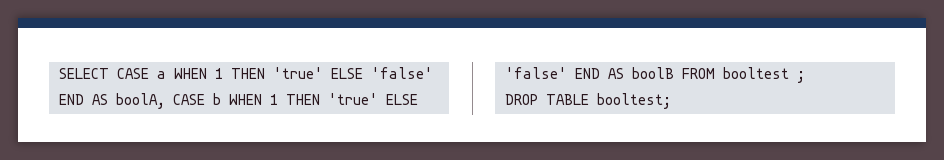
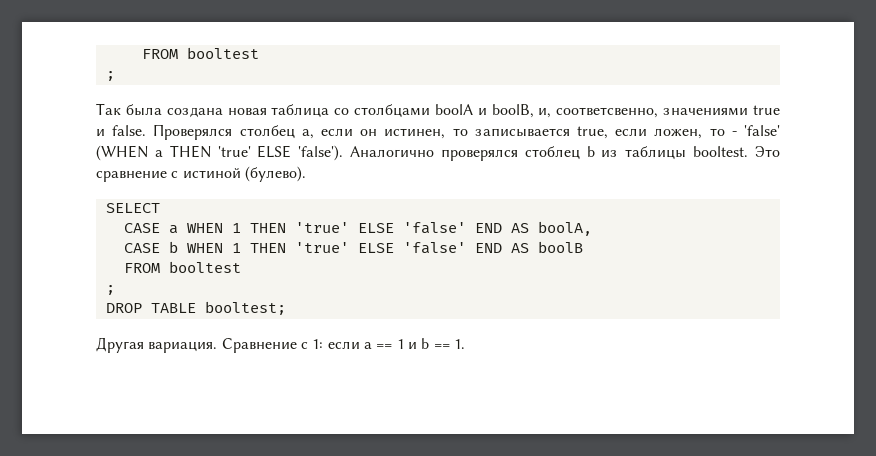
(58, 73) none -> [141,47,259,59] [105,71,115,81] [96,103,780,118] [96,124,781,140] [96,145,780,161] [96,166,306,182] FROM booltest // ; // Так была создана новая таблица со столбцами boolA и boolB, и, соответсвенно, значениями true и false. Проверялся столбец а, если он истинен, то записывается true, если ложен, то - 'false' (WHEN a THEN 'true' ELSE 'false'). Аналогично проверялся стоблец b из таблицы booltest. Это сравнение с истиной (булево). //
(109, 73) none -> (160, 208) //
(165, 101) none -> (592, 228) //
[681,67,789,79] FROM booltest -> [123,261,241,273] // FROM booltest //
(671, 101) none -> [96,337,465,353] // Другая вариация. Сравнение с 1: если a == 1 и b == 1.

